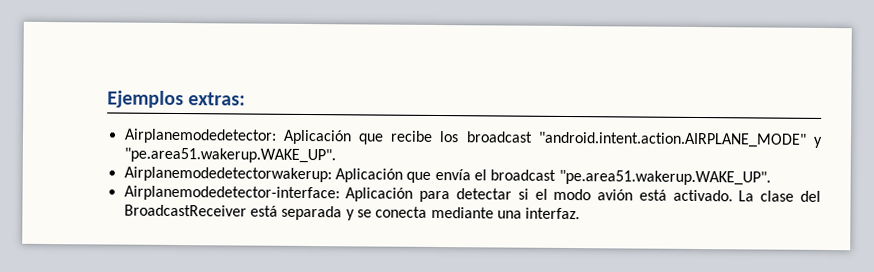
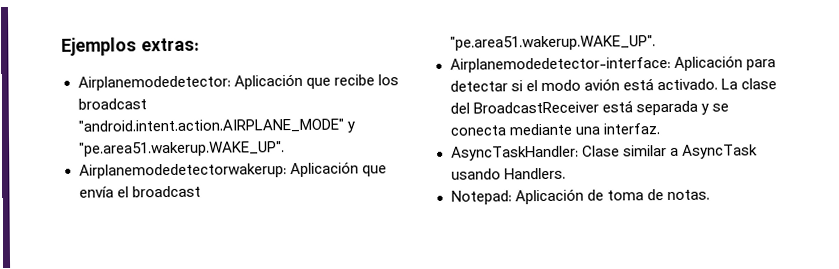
(581, 213) none -> [450,144,758,161] [450,167,566,180] [450,188,710,205] // AsyncTaskHandler: Clase similar a AsyncTask usando Handlers. // Notepad: Aplicación de toma de notas.

